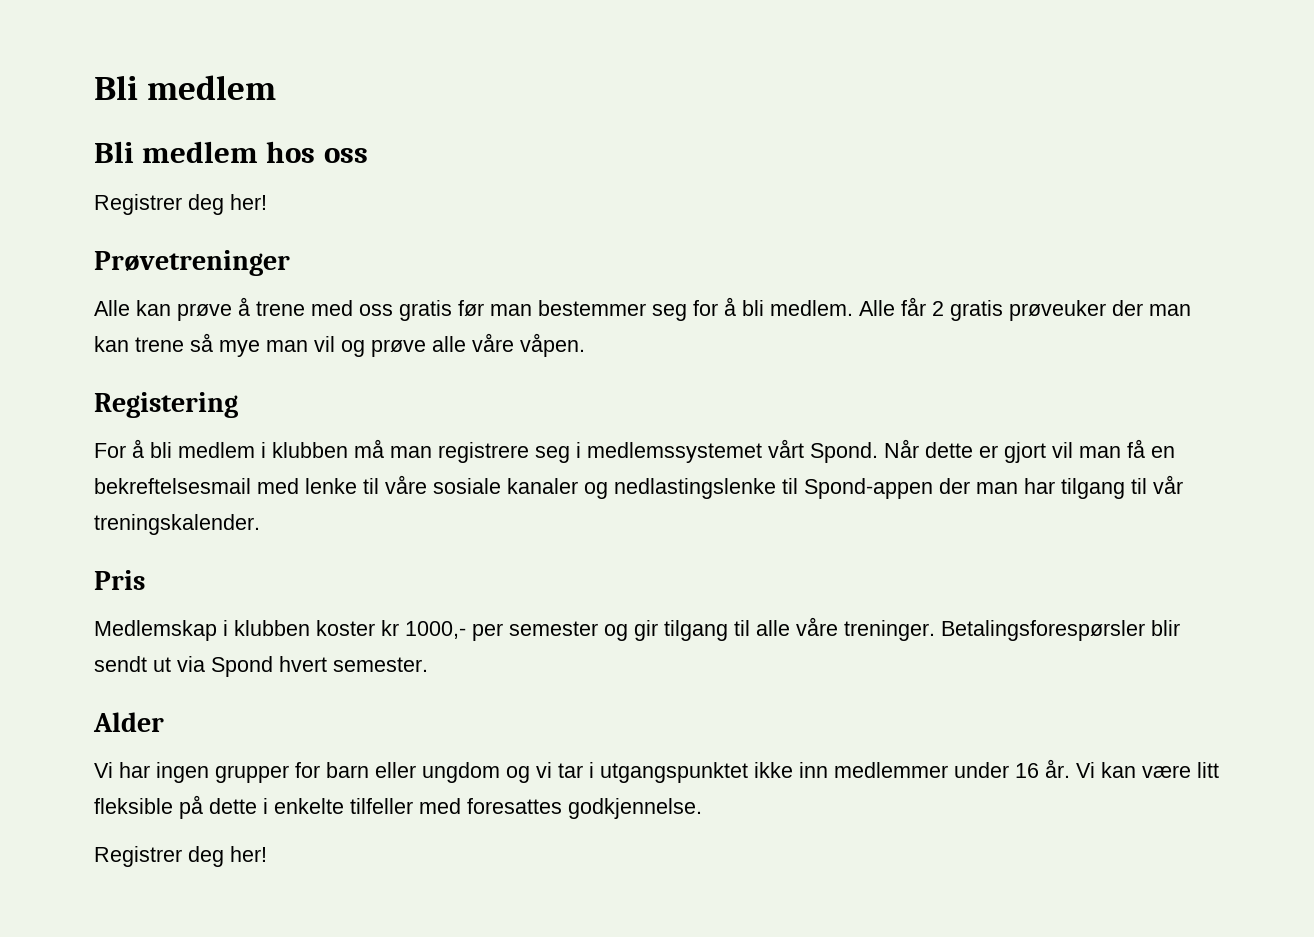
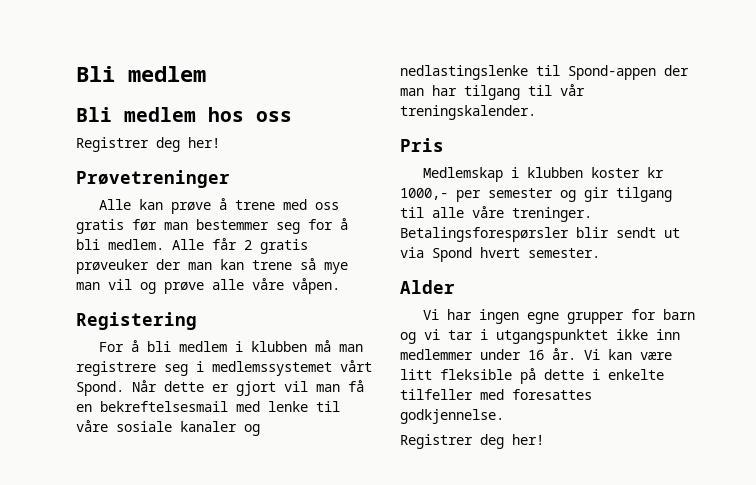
(209, 772) none -> [526,312,559,324] egne
[375,762,500,783] eller ungdom -> (695, 314) none

